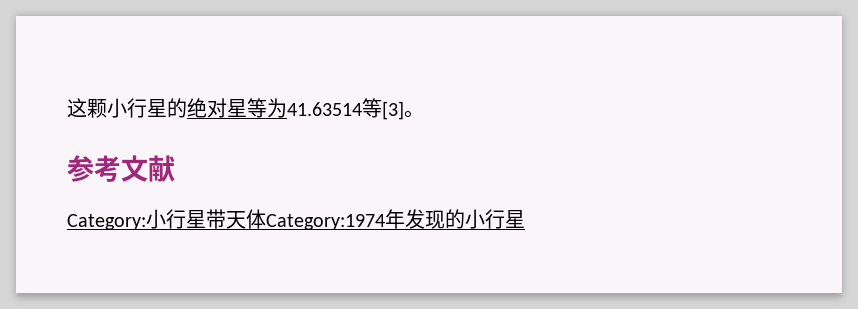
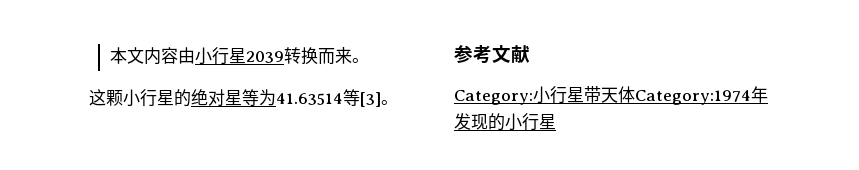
(67, 108) none -> [109,47,369,65] 本文内容由小行星2039转换而来。 //

